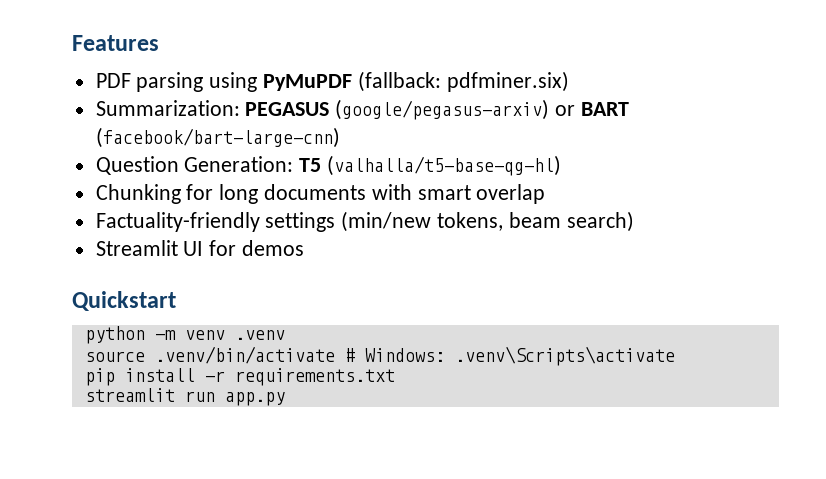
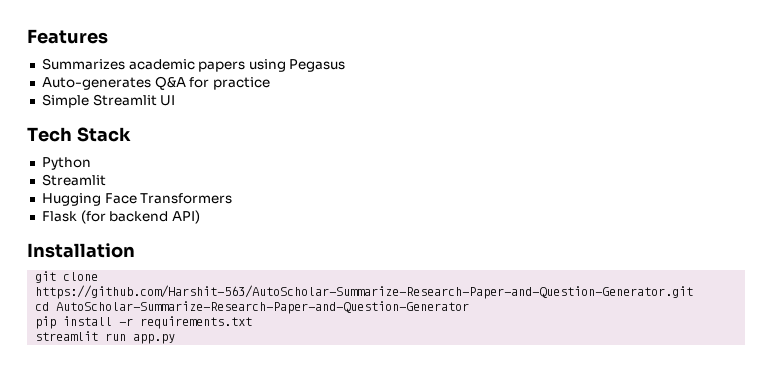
[95,71,569,92] [95,99,629,120] [95,127,340,148] [95,155,562,176] [95,184,546,204] [95,211,634,232] [95,240,305,256] [72,291,176,311] [84,326,285,344] [84,346,675,366] PDF parsing using PyMuPDF (fallback: pdfminer.six) // Summarization: PEGASUS (google/pegasus-arxiv) or BART (facebook/bart-large-cnn) // Question Generation: T5 (valhalla/t5-base-qg-hl) // Chunking for long documents with smart overlap // Factuality-friendly settings (min/new tokens, beam search) // Streamlit UI for demos // Quickstart // python -m venv .venv // source .venv/bin/activate # Windows: .venv\Scripts\activate -> [41,58,346,72] [41,76,270,90] [41,94,176,108] [27,127,131,142] [41,157,91,170] [41,174,106,186] [41,193,233,206] [41,210,200,224] [27,243,135,258] [35,271,99,283] [35,285,694,299] [35,301,470,314] Summarizes academic papers using Pegasus // Auto-generates Q&A for practice // Simple Streamlit UI // Tech Stack // Python // Streamlit // Hugging Face Transformers // Flask (for backend API) // Installation // git clone https://github.com/Harshit-563/AutoScholar-Summarize-Research-Paper-and-Question-Generator.git // cd AutoScholar-Summarize-Research-Paper-and-Question-Generator

